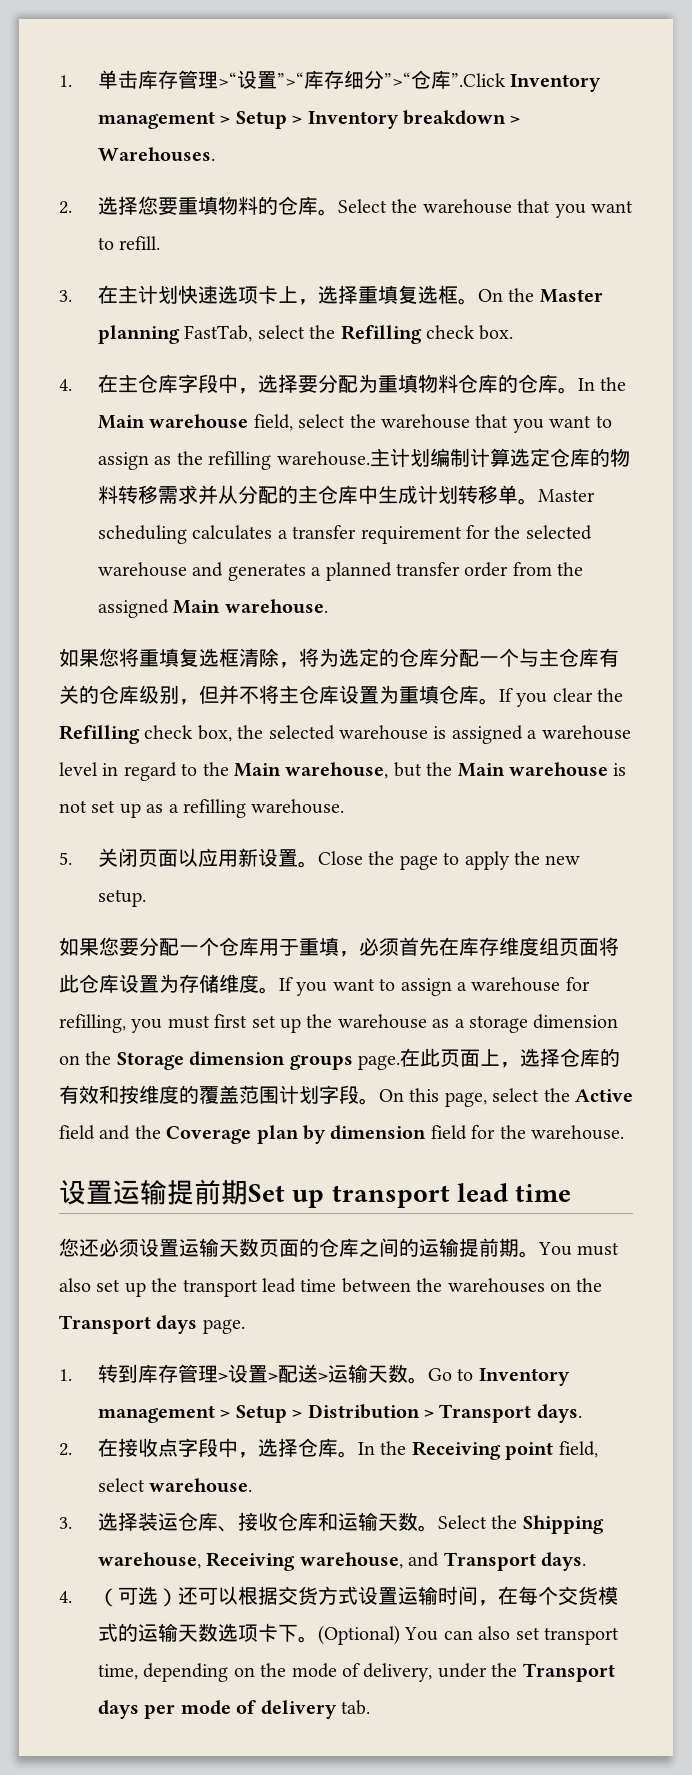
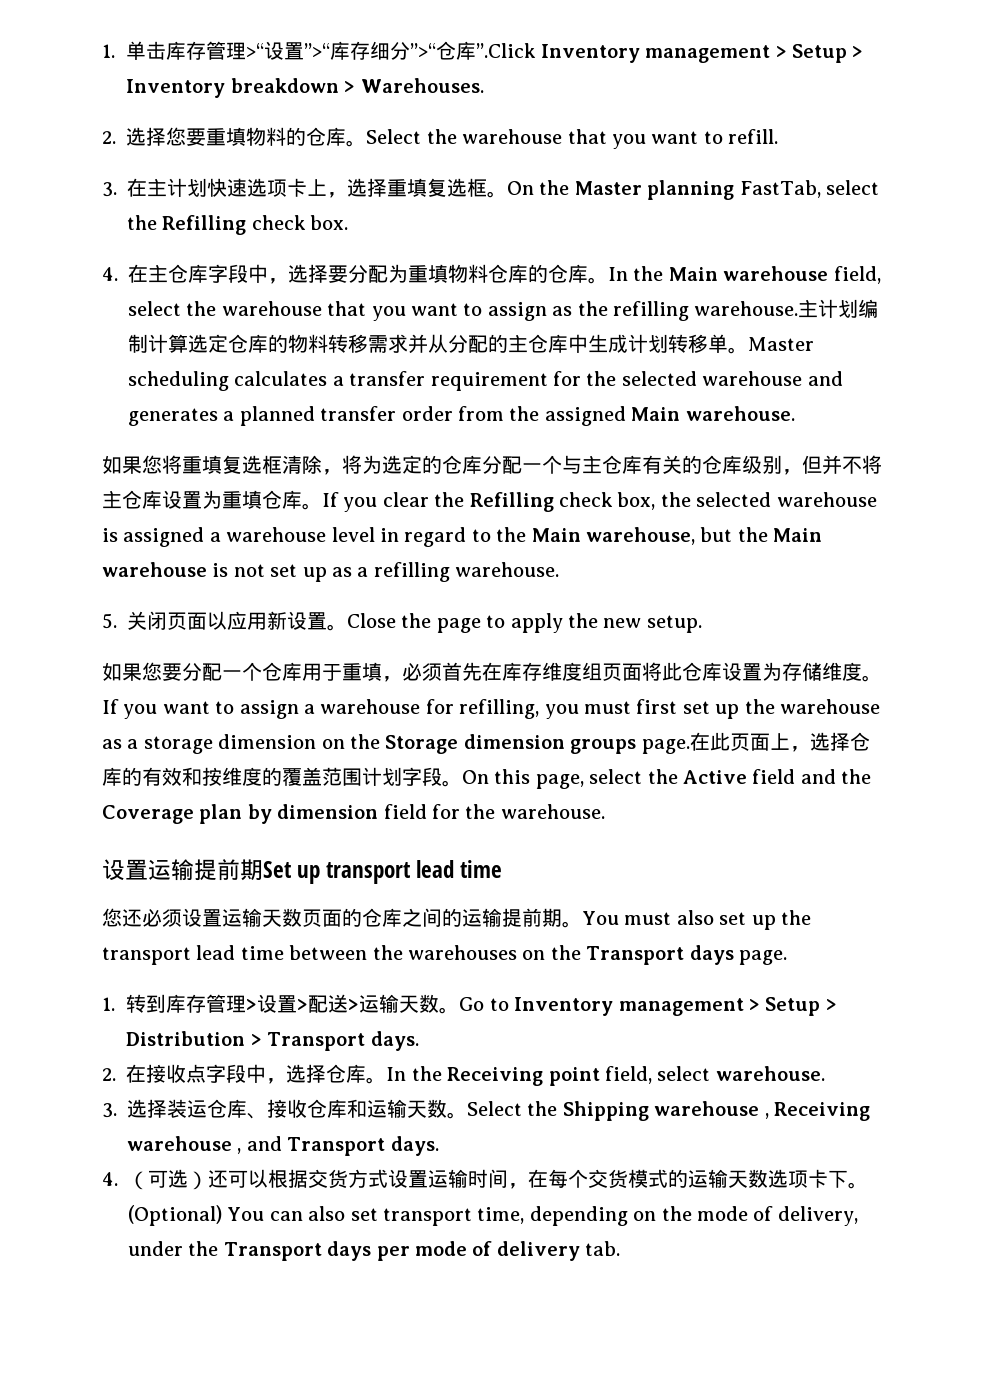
[97,1552,403,1571] warehouse, Receiving warehouse, -> [654,1101,870,1121] [127,1136,242,1154] warehouse , Receiving warehouse ,

